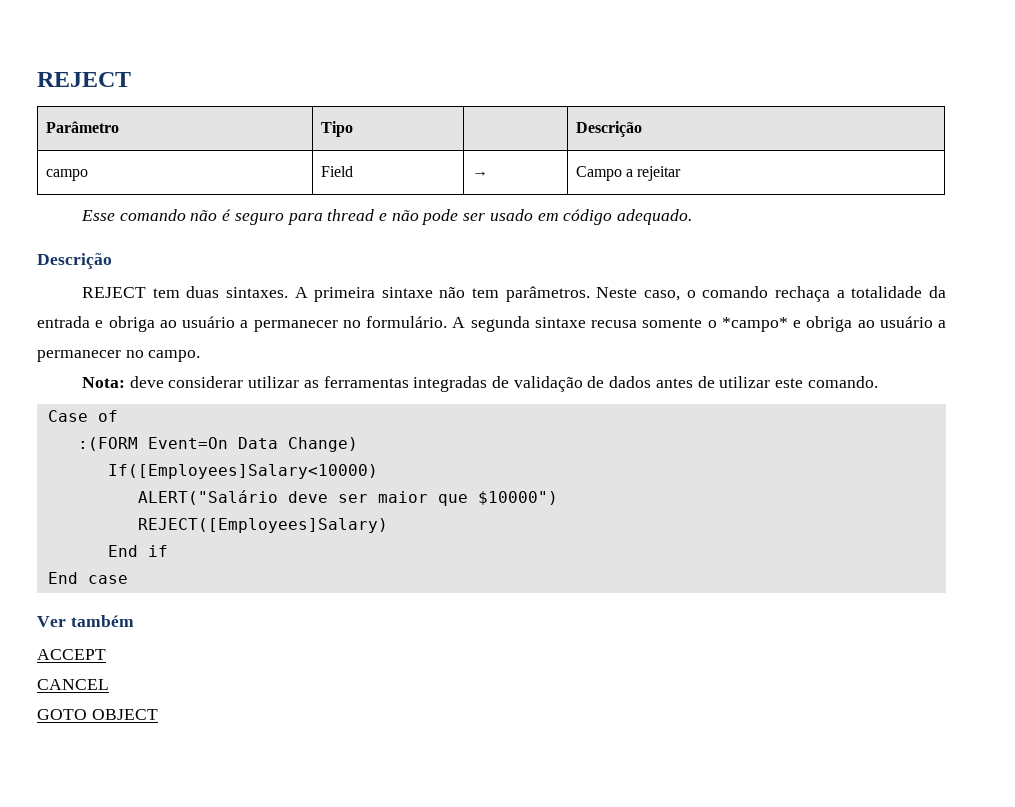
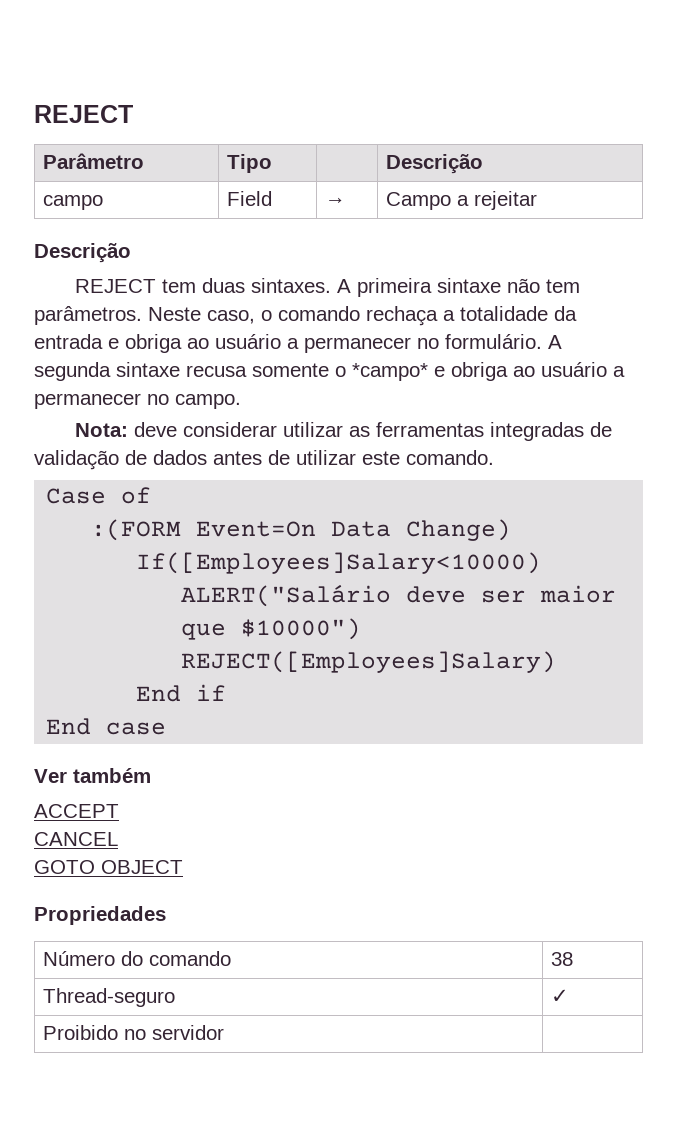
[80,209,693,225] // Esse comando não é seguro para thread e não pode ser usado em código adequado. -> (537, 200) none
(158, 714) none -> [34,906,166,925] [42,951,231,966] [550,952,573,966] [42,988,175,1007] [550,989,569,1003] [42,1025,224,1040] // Propriedades // Número do comando | 38 // Thread-seguro | ✓ // Proibido no servidor |

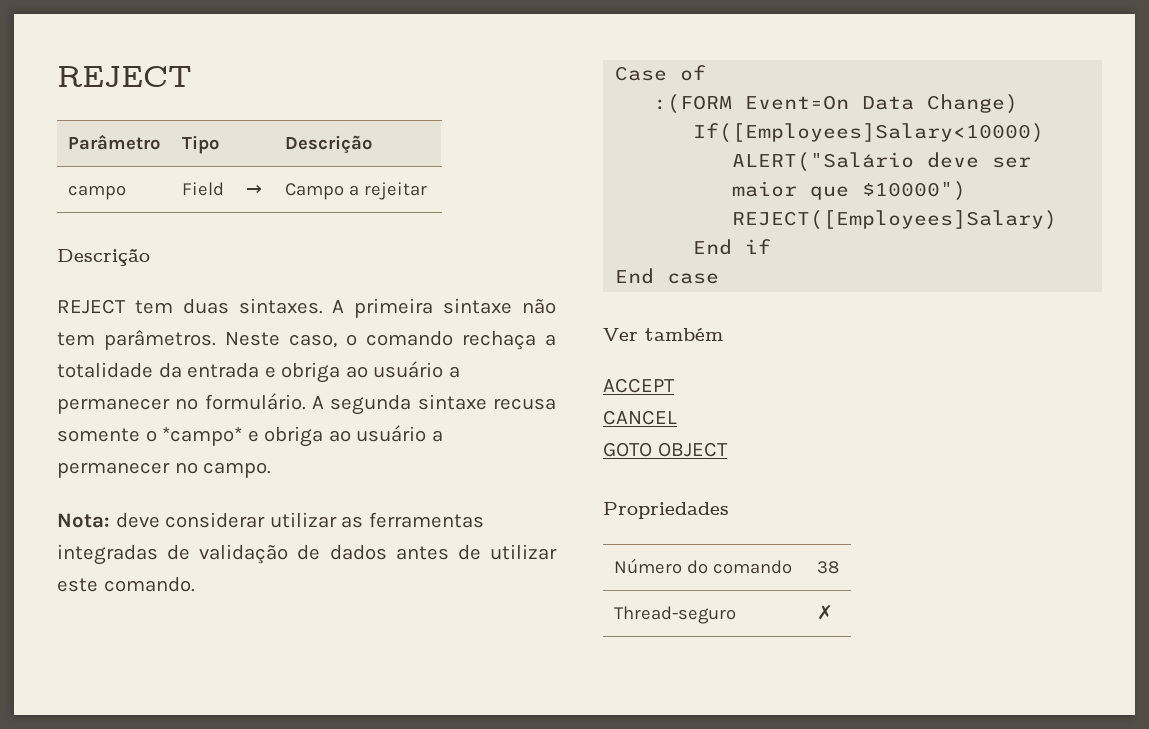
[550,989,569,1003] [42,1025,224,1040] ✓ // Proibido no servidor | -> [816,605,833,620] ✗

